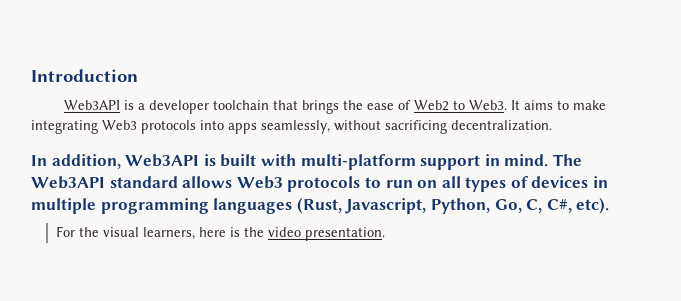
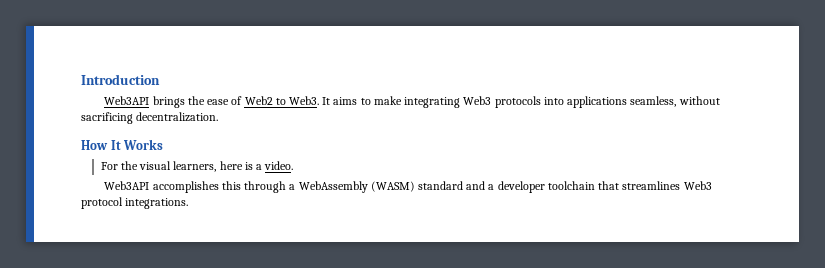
[124,100,299,114] is a developer toolchain that -> (150, 100) none
[228,120,330,134] apps seamlessly, -> [567,96,677,108] applications seamless,
[31,154,582,170] [31,176,609,192] [31,197,610,214] In addition, Web3API is built with multi-platform support in mind. The Web3API standard allows Web3 protocols to run on all types of devices in multiple programming languages (Rust, Javascript, Python, Go, C, C#, etc). -> [81,139,164,150] How It Works
[244,227,386,241] the video presentation. -> [256,161,294,170] [104,181,712,193] [81,197,189,209] a video. // Web3API accomplishes this through a WebAssembly (WASM) standard and a developer toolchain that streamlines Web3 protocol integrations.

